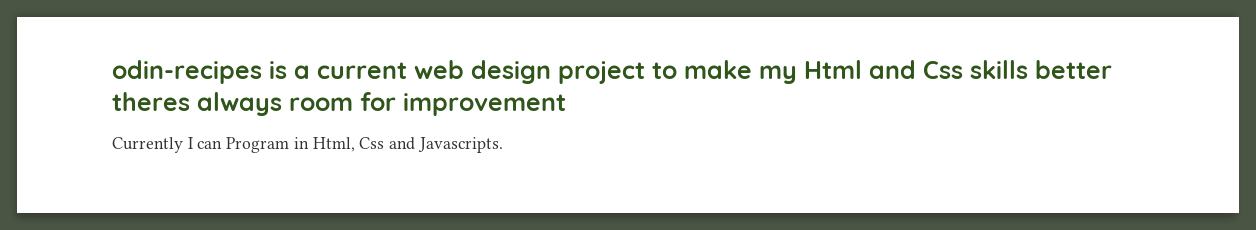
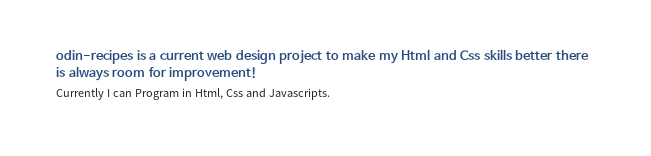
[112,92,190,111] theres -> [555,50,589,60] [56,67,65,77] there is
[403,93,566,116] improvement -> [169,67,258,81] improvement!

